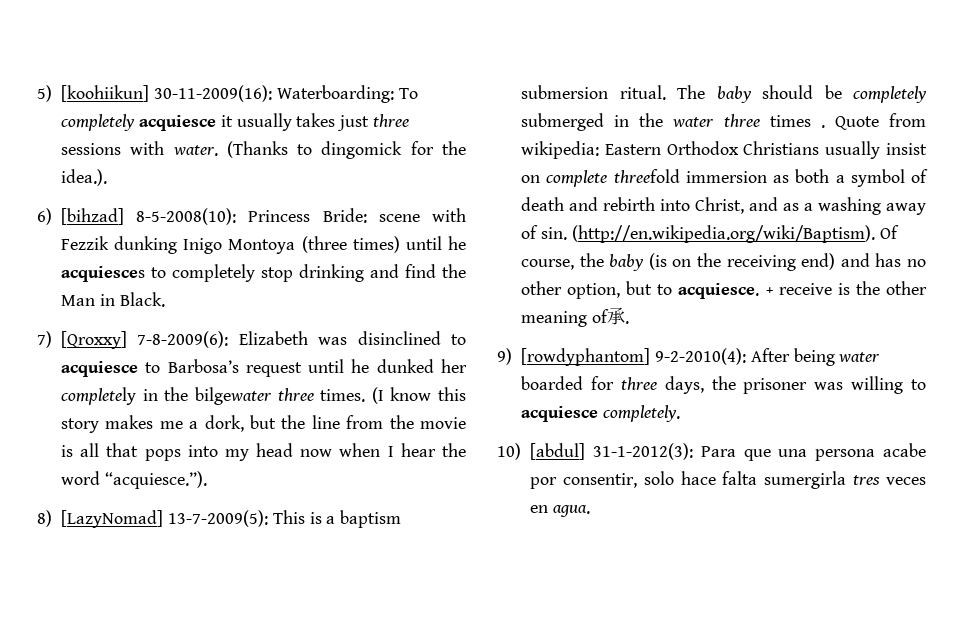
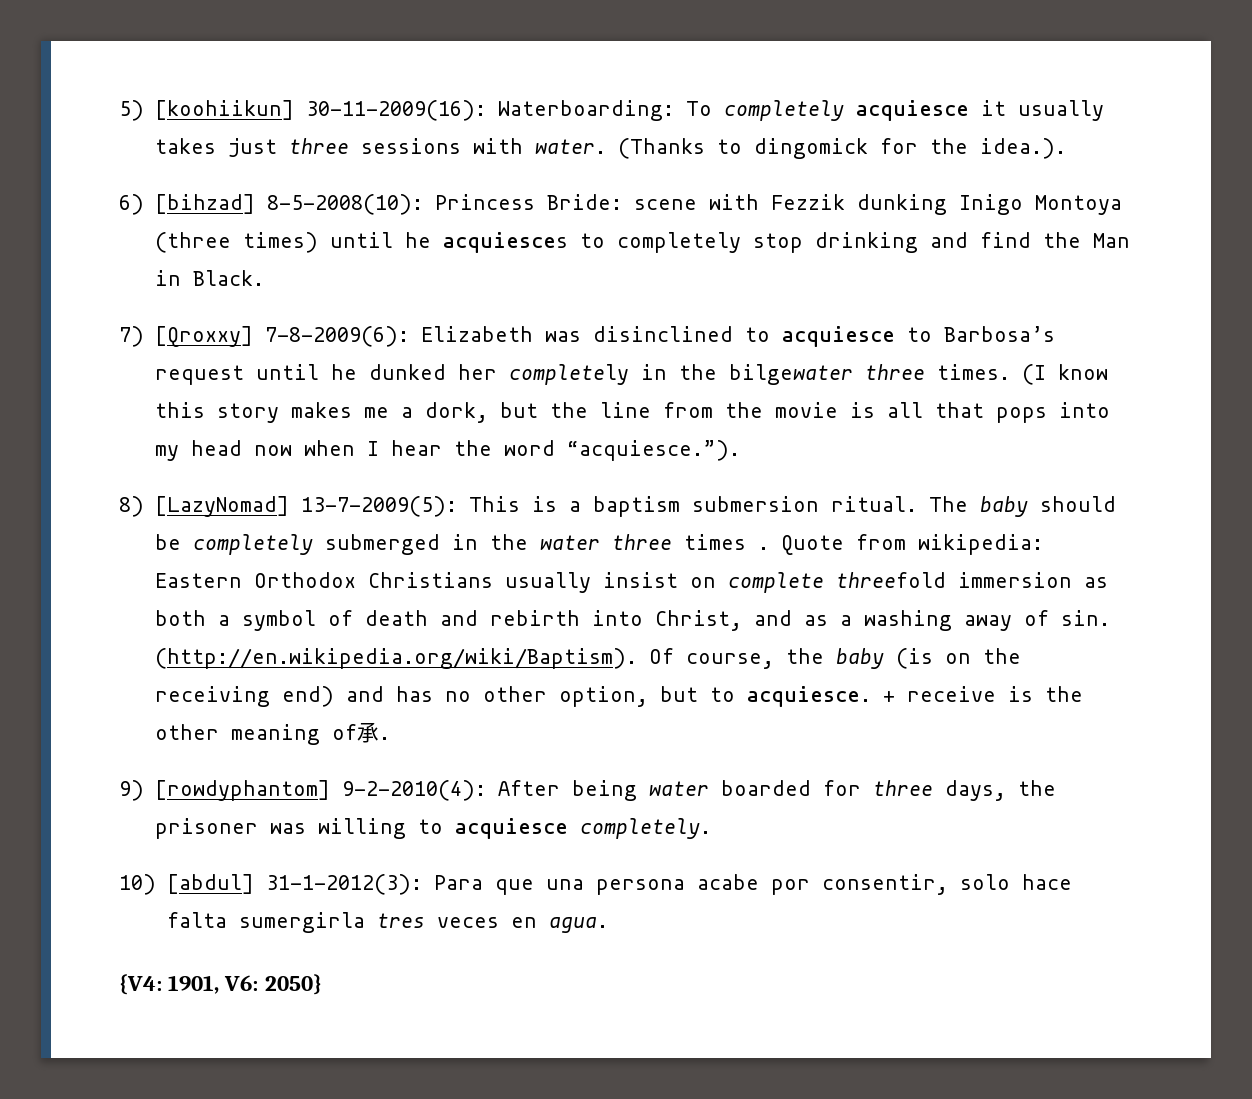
(590, 511) none -> [119,974,322,995] // {V4: 1901, V6: 2050}

